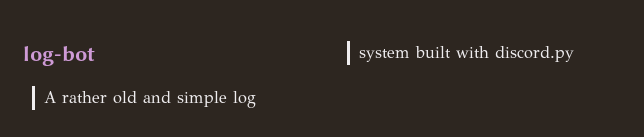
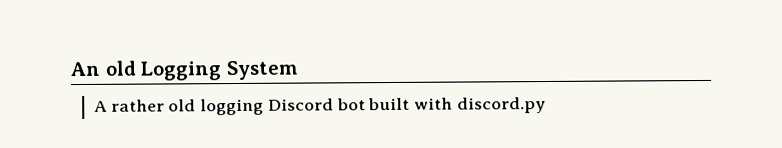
[23,46,95,66] log-bot -> [70,60,299,81] An old Logging System
[142,91,256,108] [358,49,410,62] and simple log system -> [200,98,366,116] logging Discord bot

